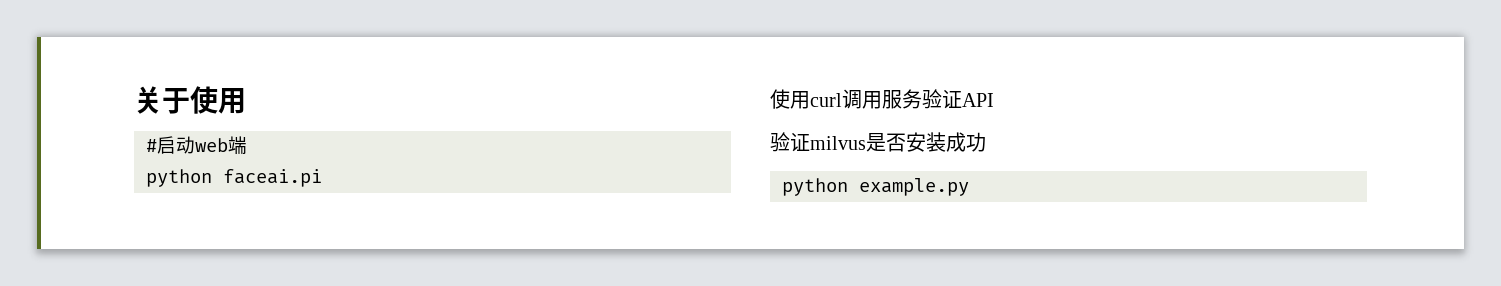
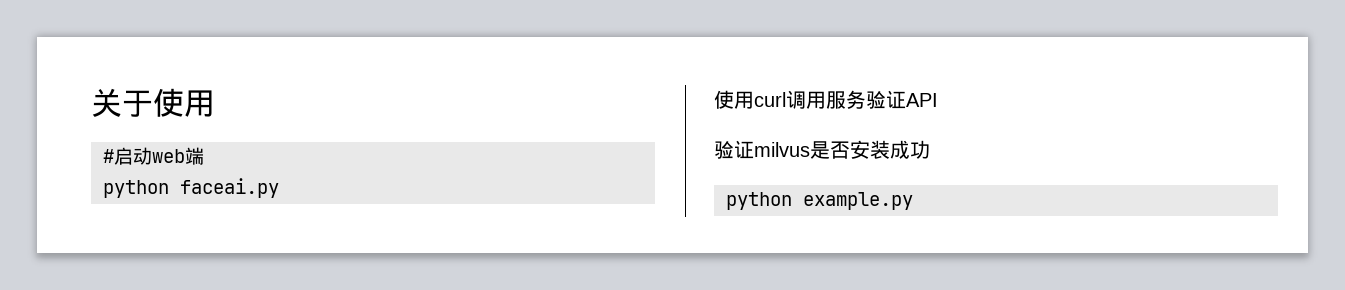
[223,169,322,187] faceai.pi -> [180,178,279,198] faceai.py

